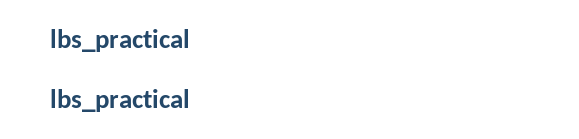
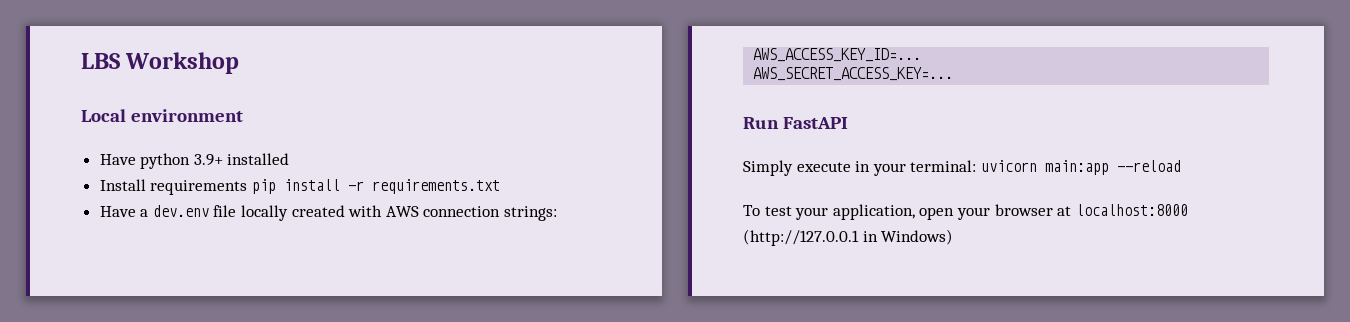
[50,29,190,52] [50,89,190,112] lbs_practical // lbs_practical -> [81,52,240,74] [81,109,244,122] [99,153,290,169] [99,179,500,195] [99,205,558,221] [753,48,922,62] [753,67,954,81] [743,117,849,129] [743,160,1181,176] [743,204,1188,220] [743,229,954,246] LBS Workshop // Local environment // Have python 3.9+ installed // Install requirements pip install -r requirements.txt // Have a dev.env file locally created with AWS connection strings: // AWS_ACCESS_KEY_ID=... // AWS_SECRET_ACCESS_KEY=... // Run FastAPI // Simply execute in your terminal: uvicorn main:app --reload // To test your application, open your browser at localhost:8000 (http://127.0.0.1 in Windows)

